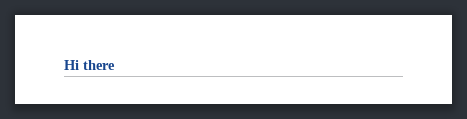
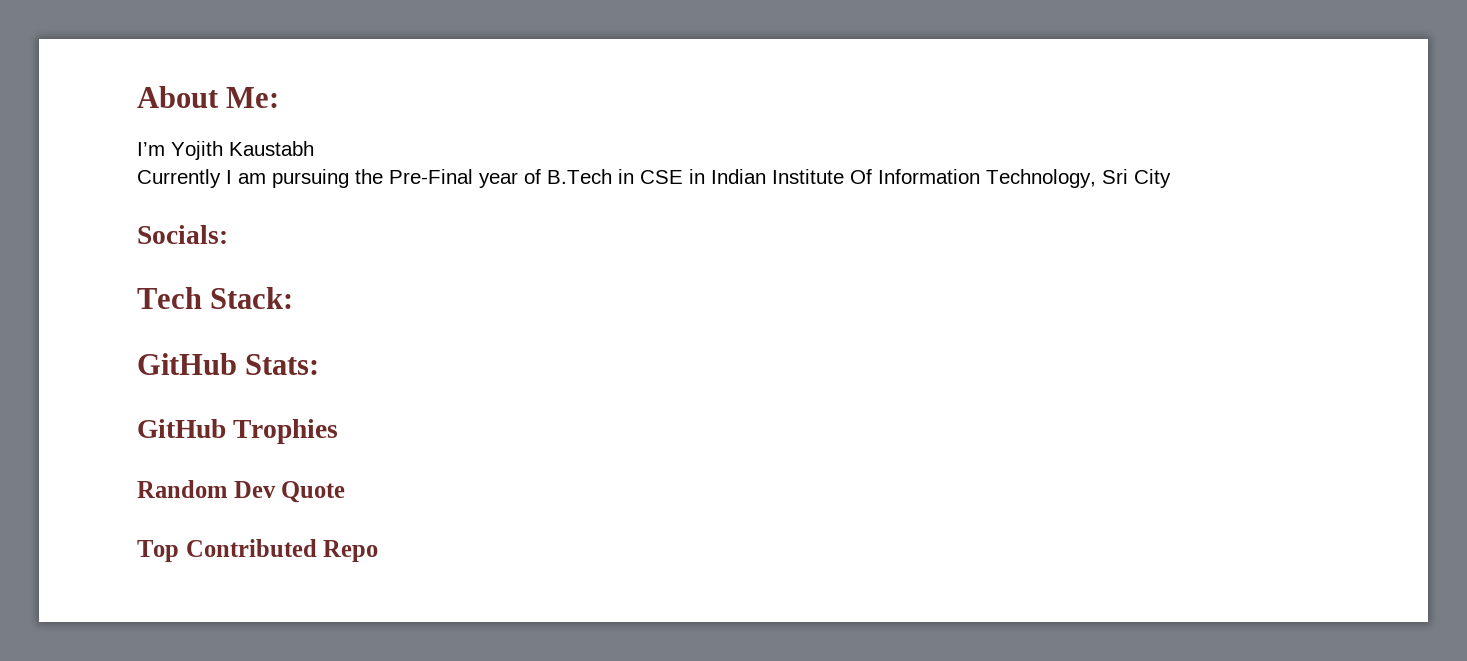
[64,60,115,70] Hi there -> [137,86,280,108] [137,141,314,160] [137,169,1171,188] [137,225,228,244] [137,287,294,309] [137,353,320,375] [137,419,339,444] [137,480,346,503] [137,539,379,562] About Me: // I’m Yojith Kaustabh // Currently I am pursuing the Pre-Final year of B.Tech in CSE in Indian Institute Of Information Technology, Sri City // Socials: // Tech Stack: // GitHub Stats: // GitHub Trophies // Random Dev Quote // Top Contributed Repo

